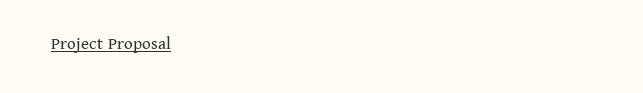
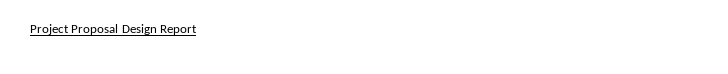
(171, 44) none -> [121,24,198,35] Design Report

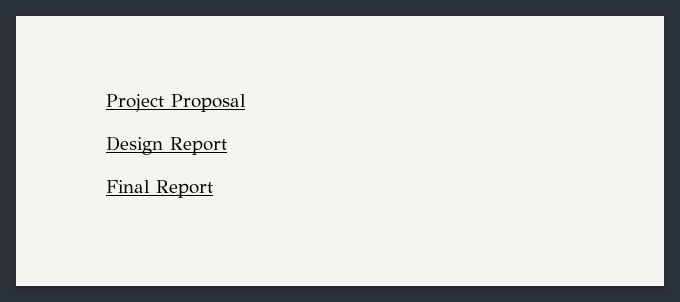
(119, 29) none -> (246, 103) //
(198, 30) none -> [106,180,213,198] // Final Report

